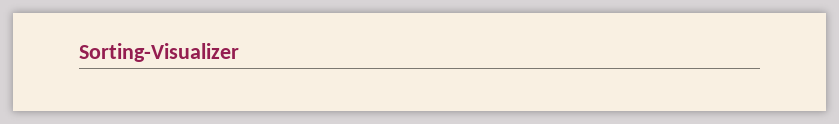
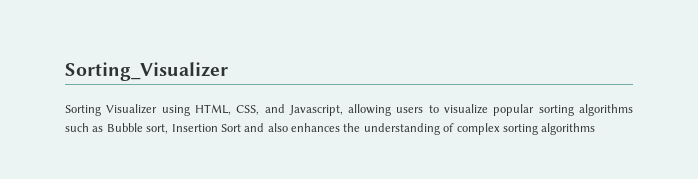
[79,43,239,62] Sorting-Visualizer -> [65,62,228,81] [65,104,634,116] [65,123,596,135] Sorting_Visualizer // Sorting Visualizer using HTML, CSS, and Javascript, allowing users to visualize popular sorting algorithms such as Bubble sort, Insertion Sort and also enhances the understanding of complex sorting algorithms

